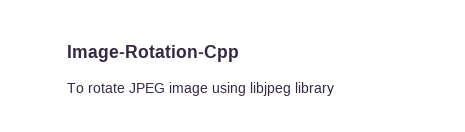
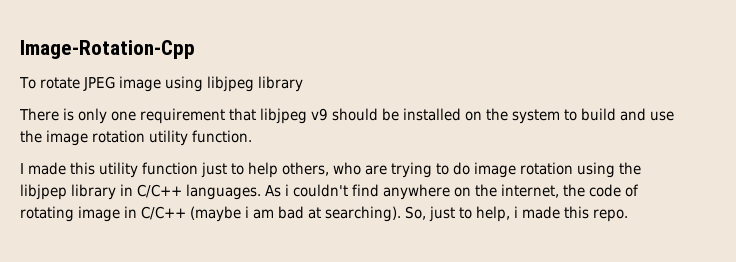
(334, 89) none -> [19,108,674,124] [20,130,252,146] [20,162,641,178] [20,184,639,200] [20,206,628,222] // There is only one requirement that libjpeg v9 should be installed on the system to build and use the image rotation utility function. // I made this utility function just to help others, who are trying to do image rotation using the libjpep library in C/C++ languages. As i couldn't find anywhere on the internet, the code of rotating image in C/C++ (maybe i am bad at searching). So, just to help, i made this repo.

